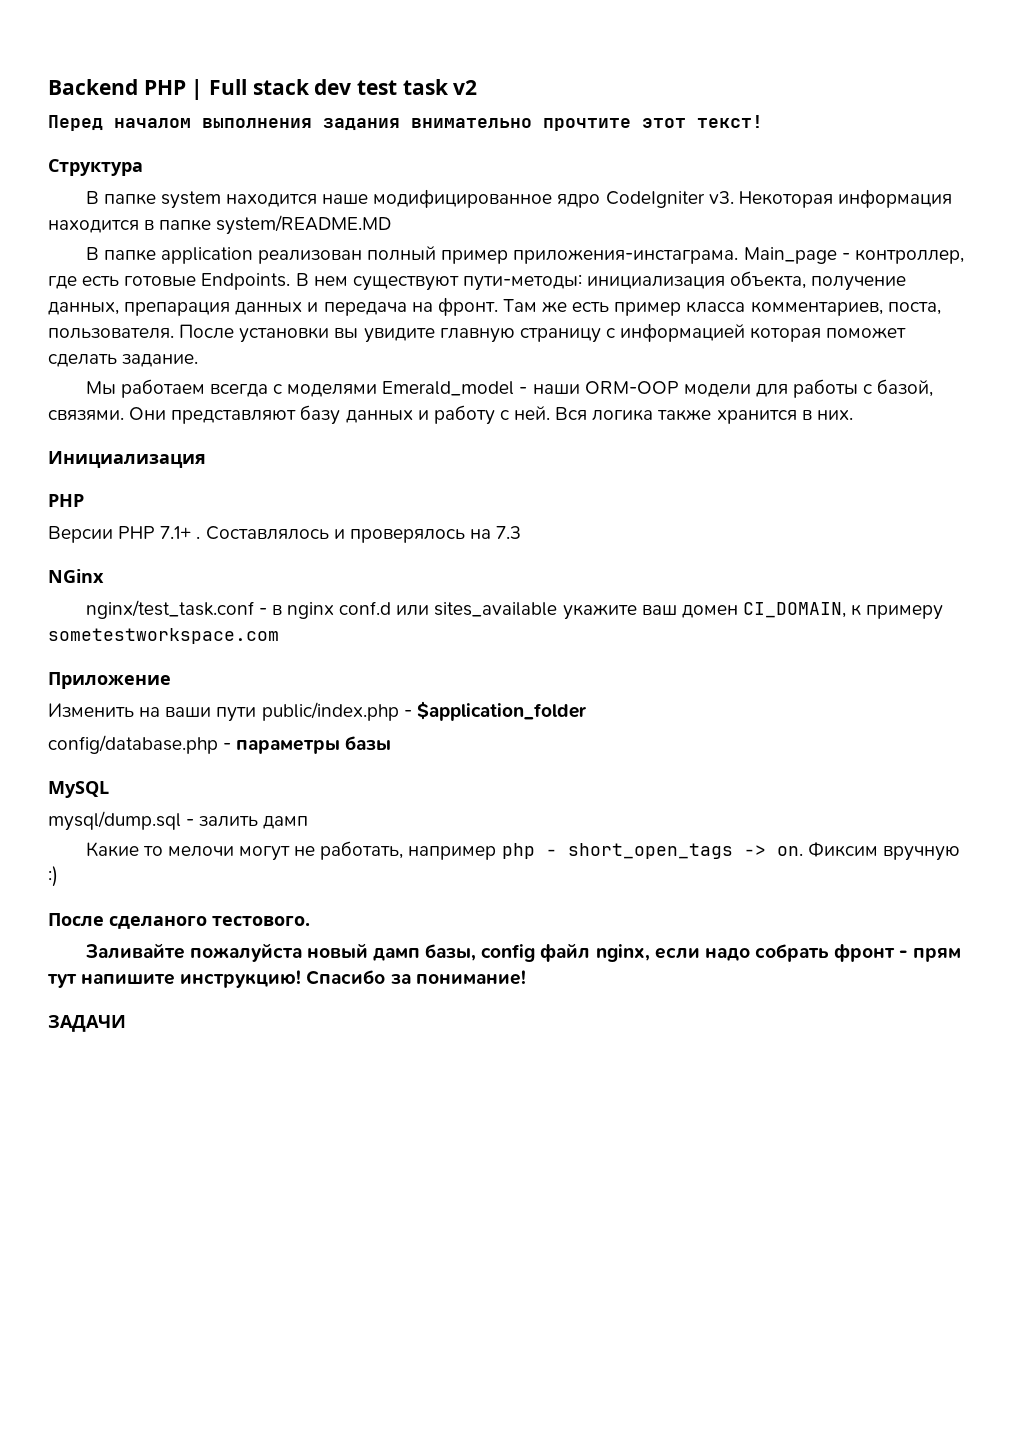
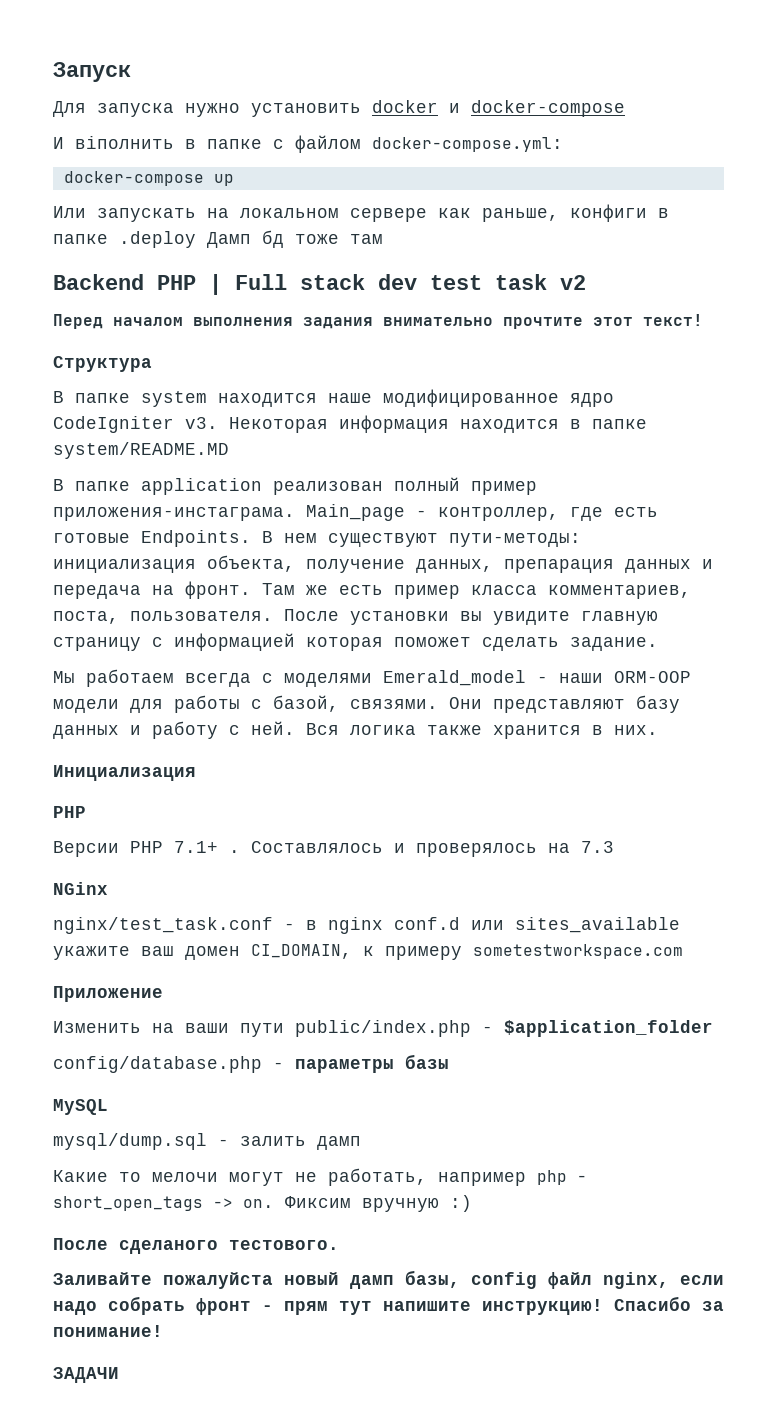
(48, 87) none -> [53,62,131,82] [53,100,625,117] [53,135,563,153] [63,171,234,186] [53,204,669,222] [53,230,383,248] Запуск // Для запуска нужно установить docker и docker-compose // И віполнить в папке с файлом docker-compose.yml: // docker-compose up // Или запускать на локальном сервере как раньше, конфиги в папке .deploy Дамп бд тоже там //

